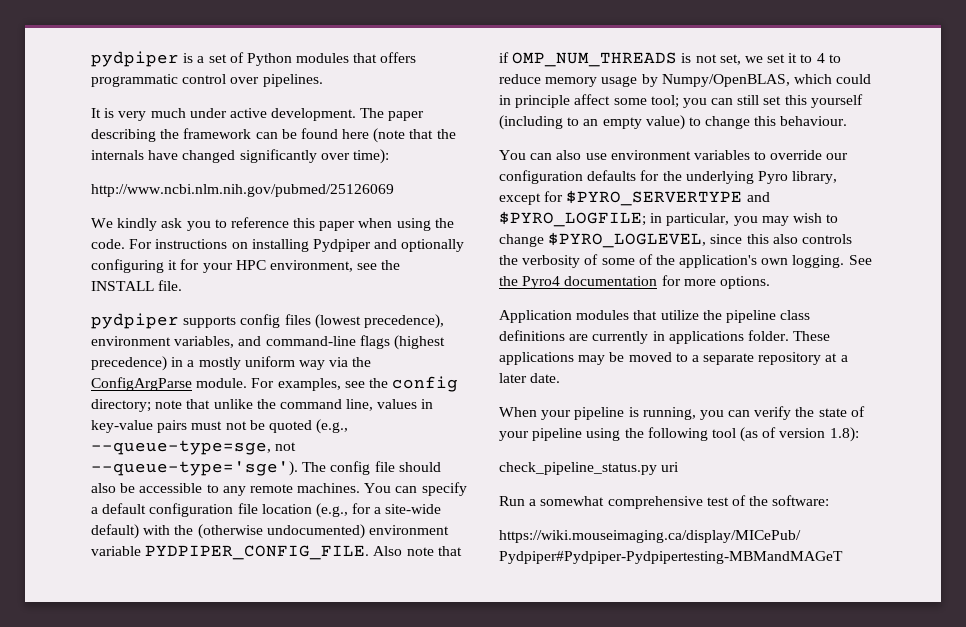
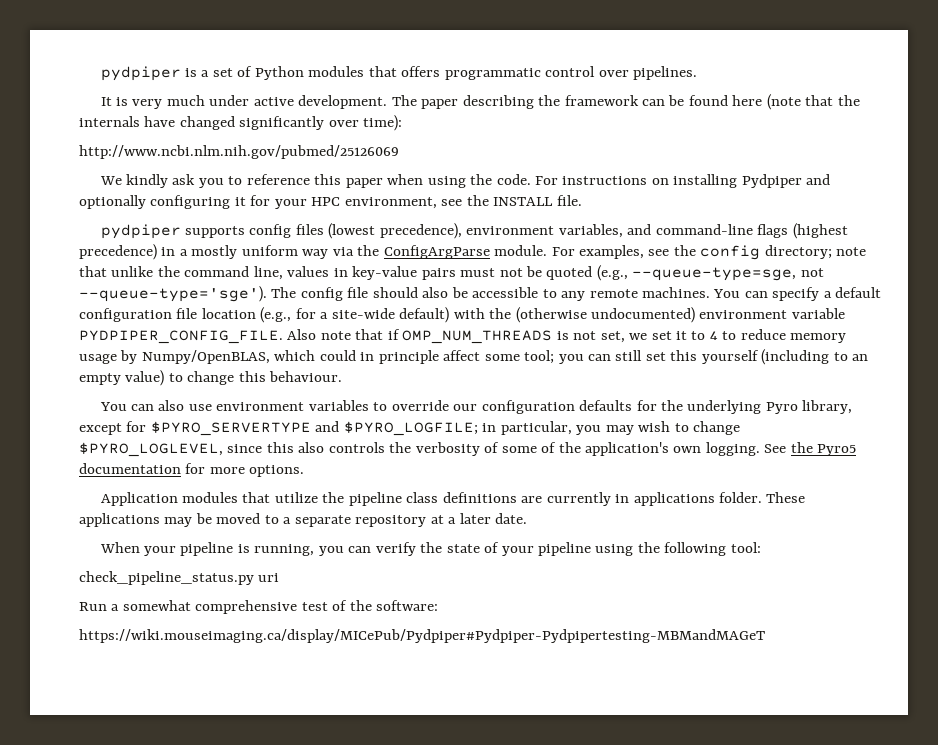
[522,276,561,289] Pyro4 -> [817,444,857,456] Pyro5
[711,427,859,442] tool (as of version 1.8): -> [730,542,761,553] tool:

